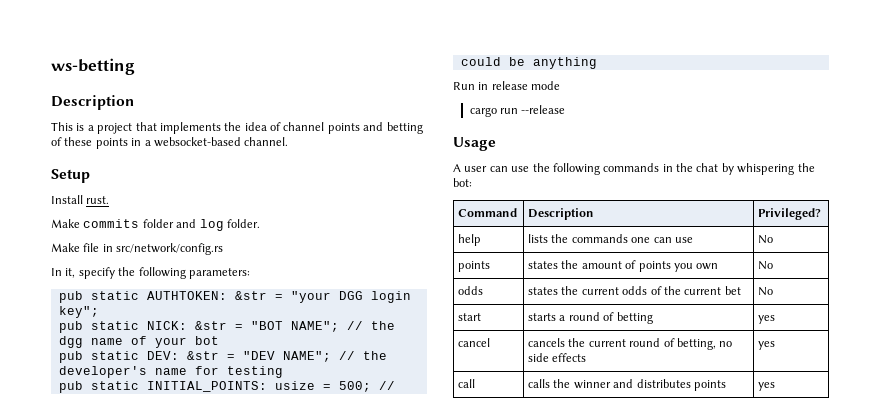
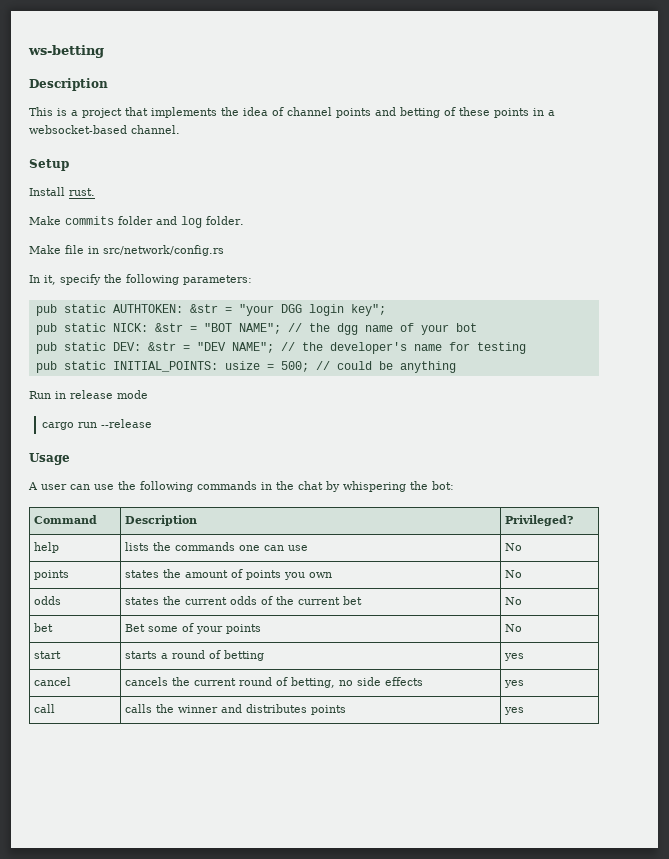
(774, 291) none -> [33,623,53,632] [124,623,261,634] [504,624,522,632] // bet | Bet some of your points | No

